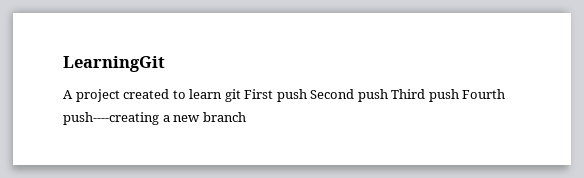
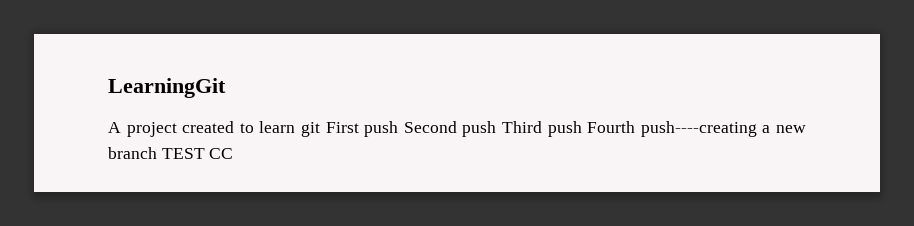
(246, 117) none -> [161,148,234,159] TEST CC

